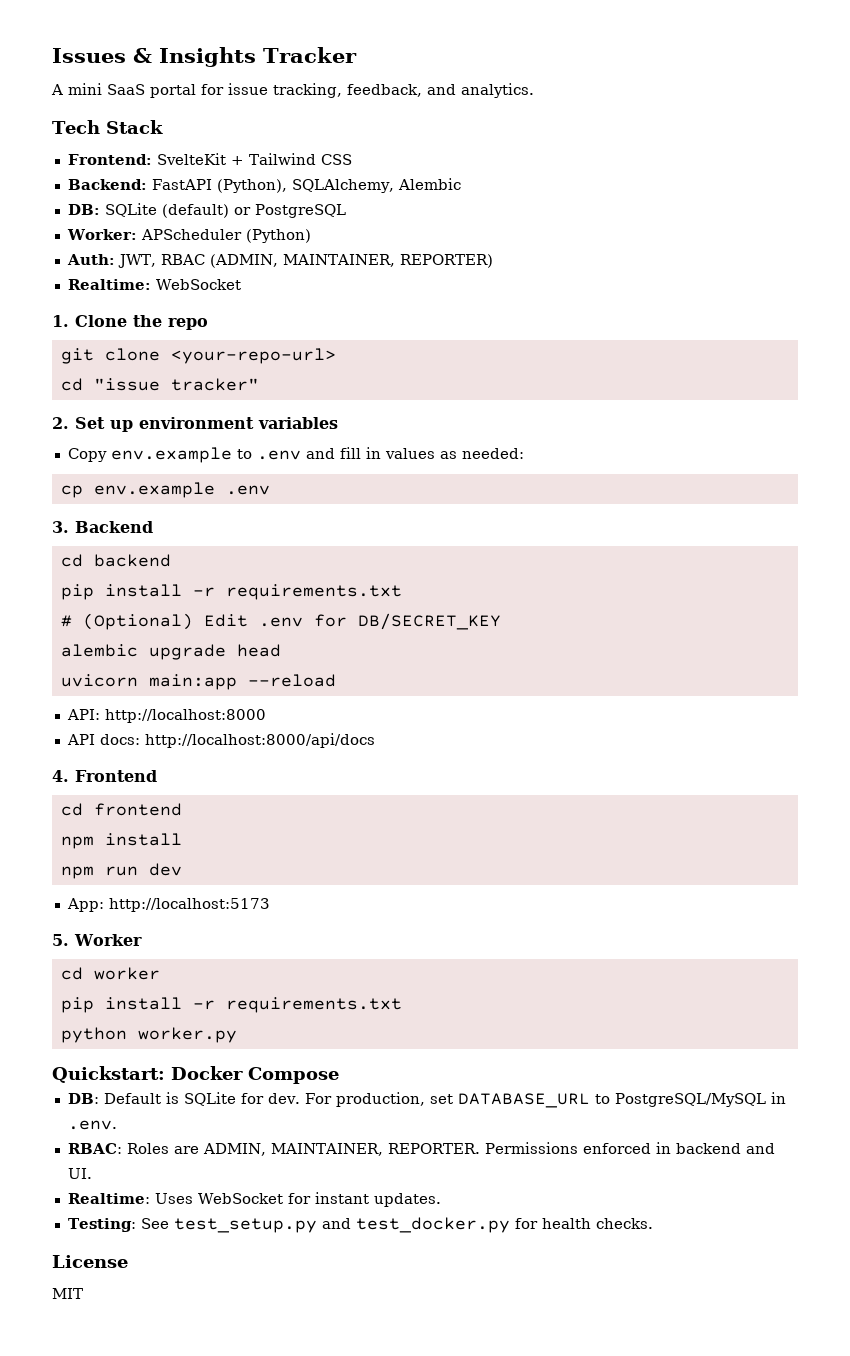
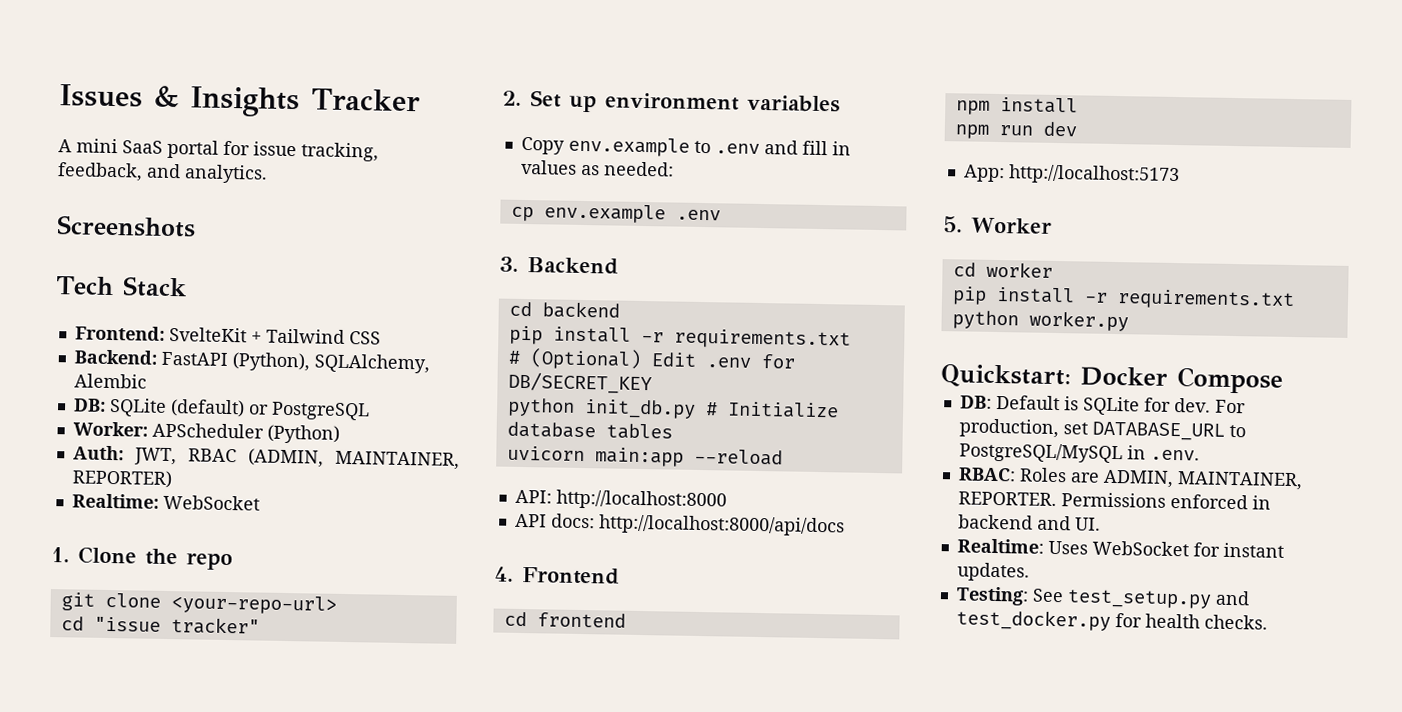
(534, 90) none -> [56,215,196,238] // Screenshots
[60,644,281,660] alembic upgrade head -> [506,397,839,419] [506,421,673,440] python init_db.py # Initialize database tables
[52,1255,128,1268] [52,1288,83,1299] // License // MIT -> (1268, 622) none

